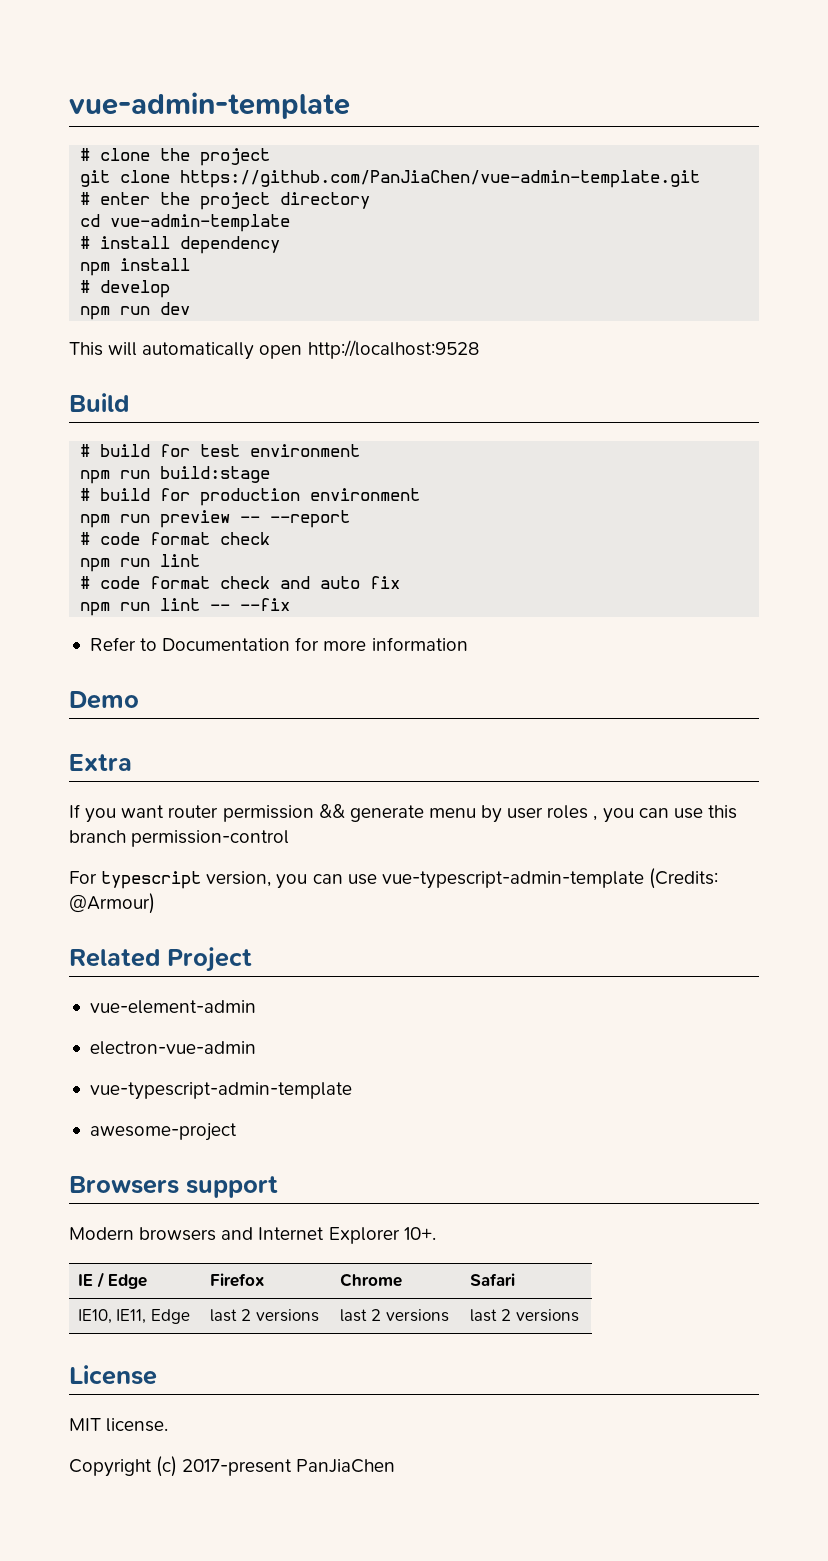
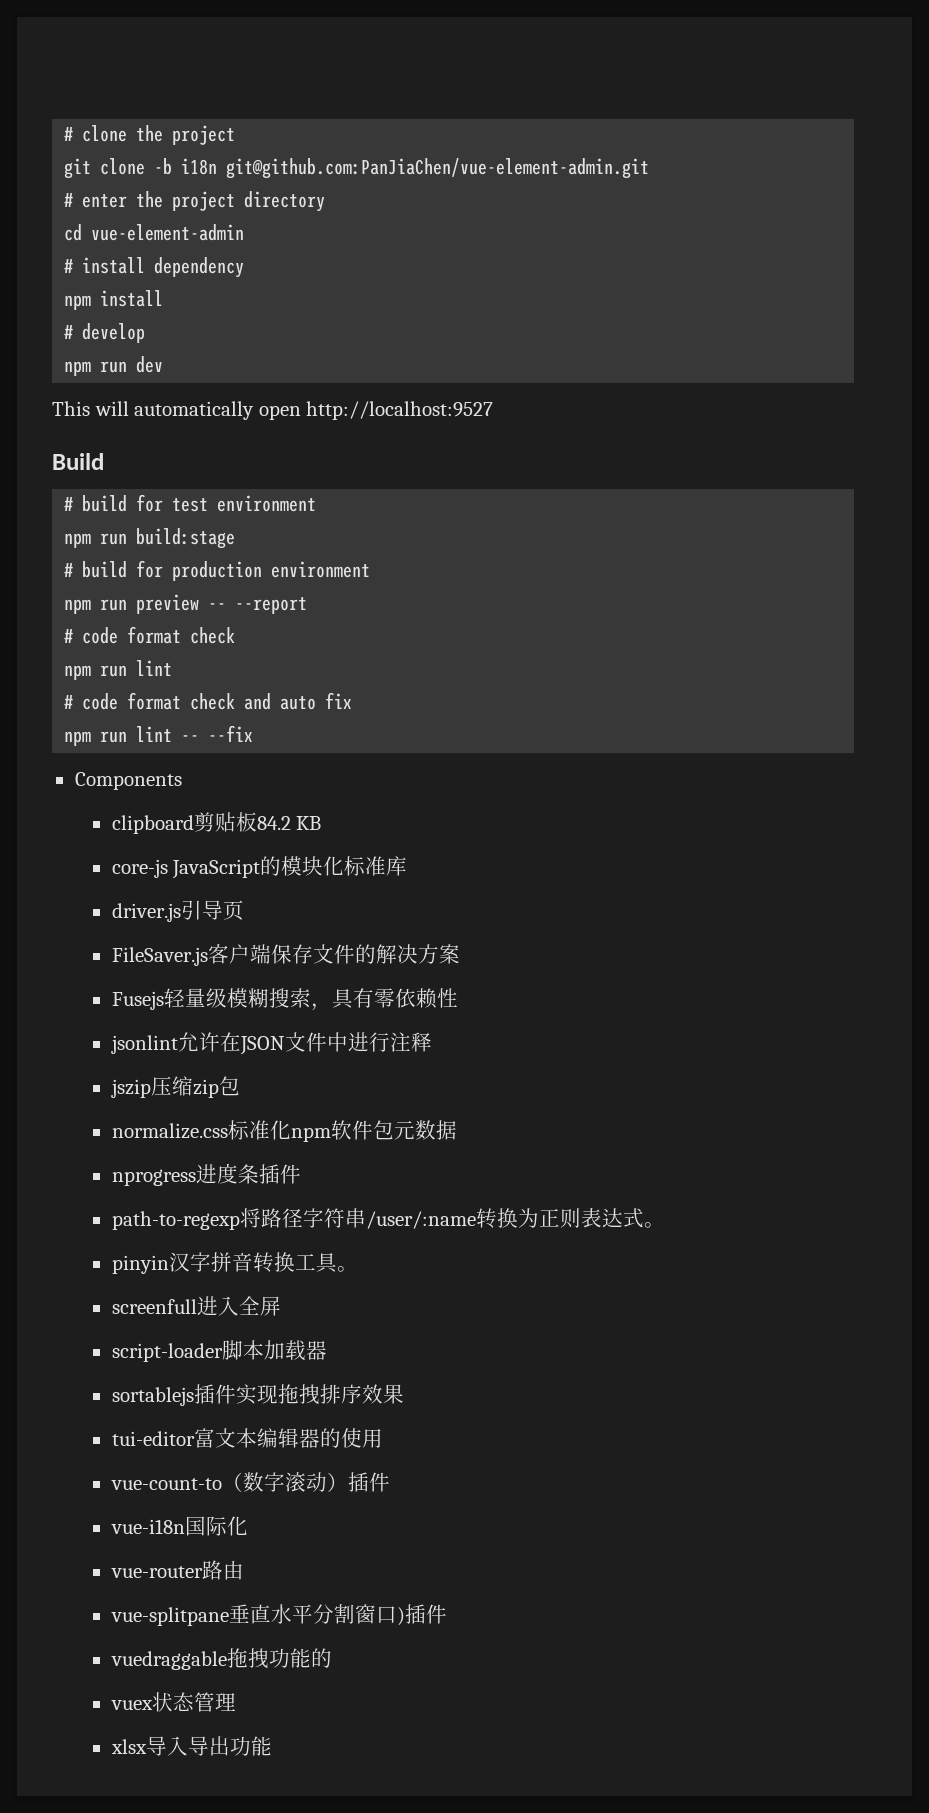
[69,92,350,119] vue-admin-template // -> (64, 134) none
[180,170,701,188] https://github.com/PanJiaChen/vue-admin-template.git -> [154,158,650,179] -b i18n git@github.com:PanJiaChen/vue-element-admin.git
[110,214,291,232] vue-admin-template -> [91,224,245,241] vue-element-admin
[307,340,479,359] http://localhost:9528 -> [306,401,494,420] http://localhost:9527
[89,637,468,651] [69,691,139,709] [69,754,132,771] [69,804,737,823] [69,830,290,847] [69,868,718,889] [69,893,155,914] [69,947,252,972] [89,1000,256,1014] [89,1041,256,1055] [89,1082,352,1100] [89,1123,237,1141] [69,1176,278,1198] [69,1227,436,1244] [77,1272,147,1289] [209,1273,264,1287] [339,1273,402,1287] [469,1273,515,1286] [77,1309,190,1324] [209,1309,319,1322] [339,1309,449,1322] [469,1309,579,1322] [69,1365,157,1385] [69,1418,169,1432] [69,1456,396,1477] Refer to Documentation for more information // Demo // Extra // If you want router permission && generate menu by user roles , you can use this branch permission-control // For typescript version, you can use vue-typescript-admin-template (Credits: @Armour) // Related Project // vue-element-admin // electron-vue-admin // vue-typescript-admin-template // awesome-project // Browsers support // Modern browsers and Internet Explorer 10+. // IE / Edge | Firefox | Chrome | Safari // IE10, IE11, Edge | last 2 versions | last 2 versions | last 2 versions // License // MIT license. // Copyright (c) 2017-present PanJiaChen -> [74,772,182,790] [111,812,322,834] [111,856,408,879] [111,900,244,922] [111,944,460,966] [111,988,458,1011] [110,1032,432,1055] [110,1076,240,1098] [111,1120,457,1142] [111,1163,301,1186] [111,1208,665,1230] [111,1252,358,1274] [111,1296,281,1316] [111,1340,327,1362] [111,1384,404,1406] [111,1428,383,1448] [110,1472,390,1492] [110,1516,248,1536] [110,1560,244,1580] [110,1604,447,1626] [110,1648,332,1670] [110,1692,236,1712] [110,1736,272,1756] Components // clipboard剪贴板84.2 KB // core-js JavaScript的模块化标准库 // driver.js引导页 // FileSaver.js客户端保存文件的解决方案 // Fusejs轻量级模糊搜索，具有零依赖性 // jsonlint允许在JSON文件中进行注释 // jszip压缩zip包 // normalize.css标准化npm软件包元数据 // nprogress进度条插件 // path-to-regexp将路径字符串/user/:name转换为正则表达式。 // pinyin汉字拼音转换工具。 // screenfull进入全屏 // script-loader脚本加载器 // sortablejs插件实现拖拽排序效果 // tui-editor富文本编辑器的使用 // vue-count-to（数字滚动）插件 // vue-i18n国际化 // vue-router路由 // vue-splitpane垂直水平分割窗口)插件 // vuedraggable拖拽功能的 // vuex状态管理 // xlsx导入导出功能

